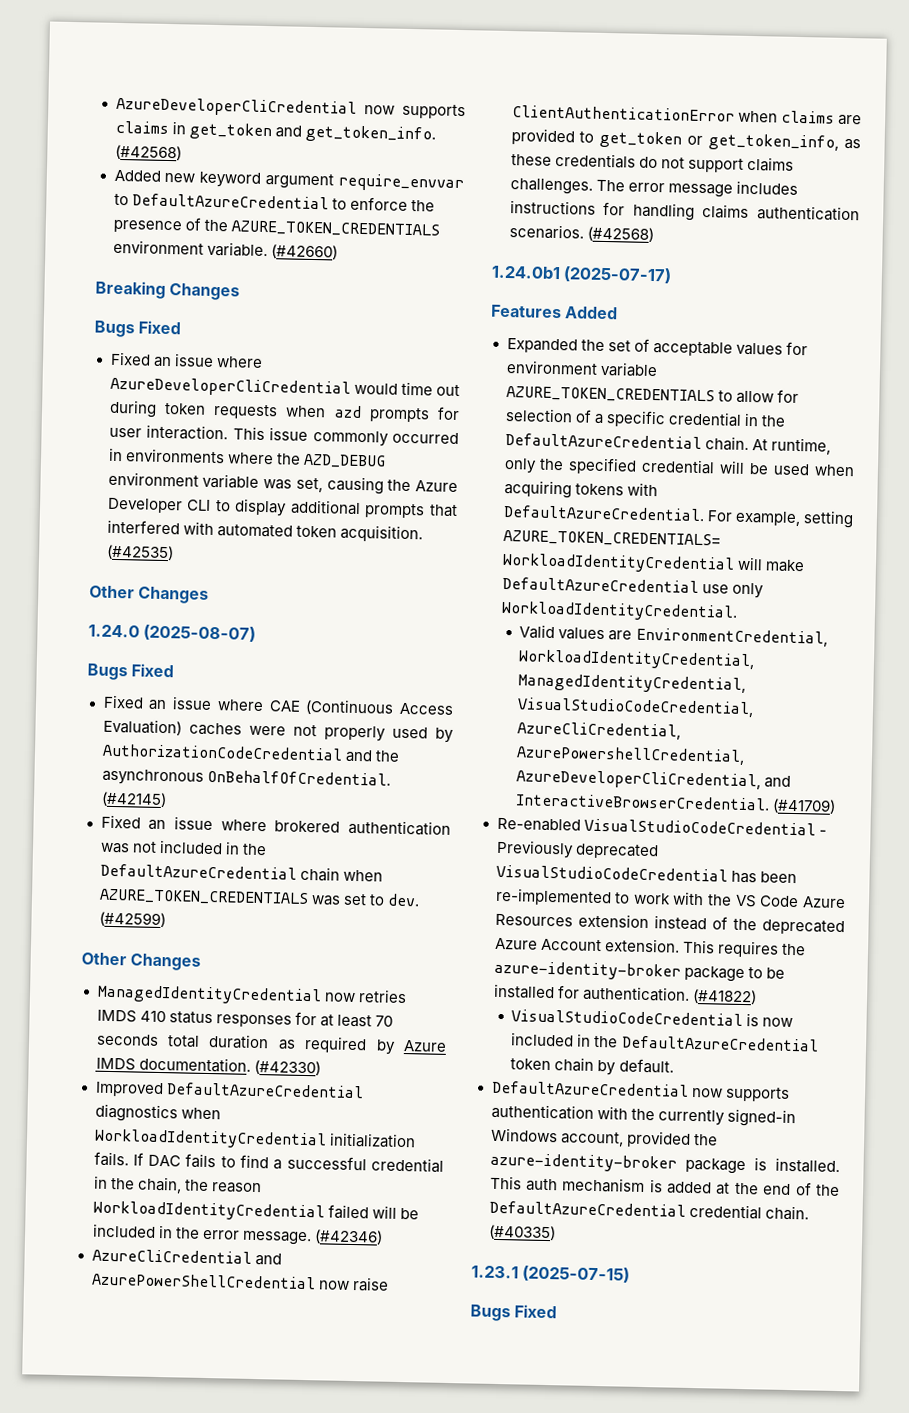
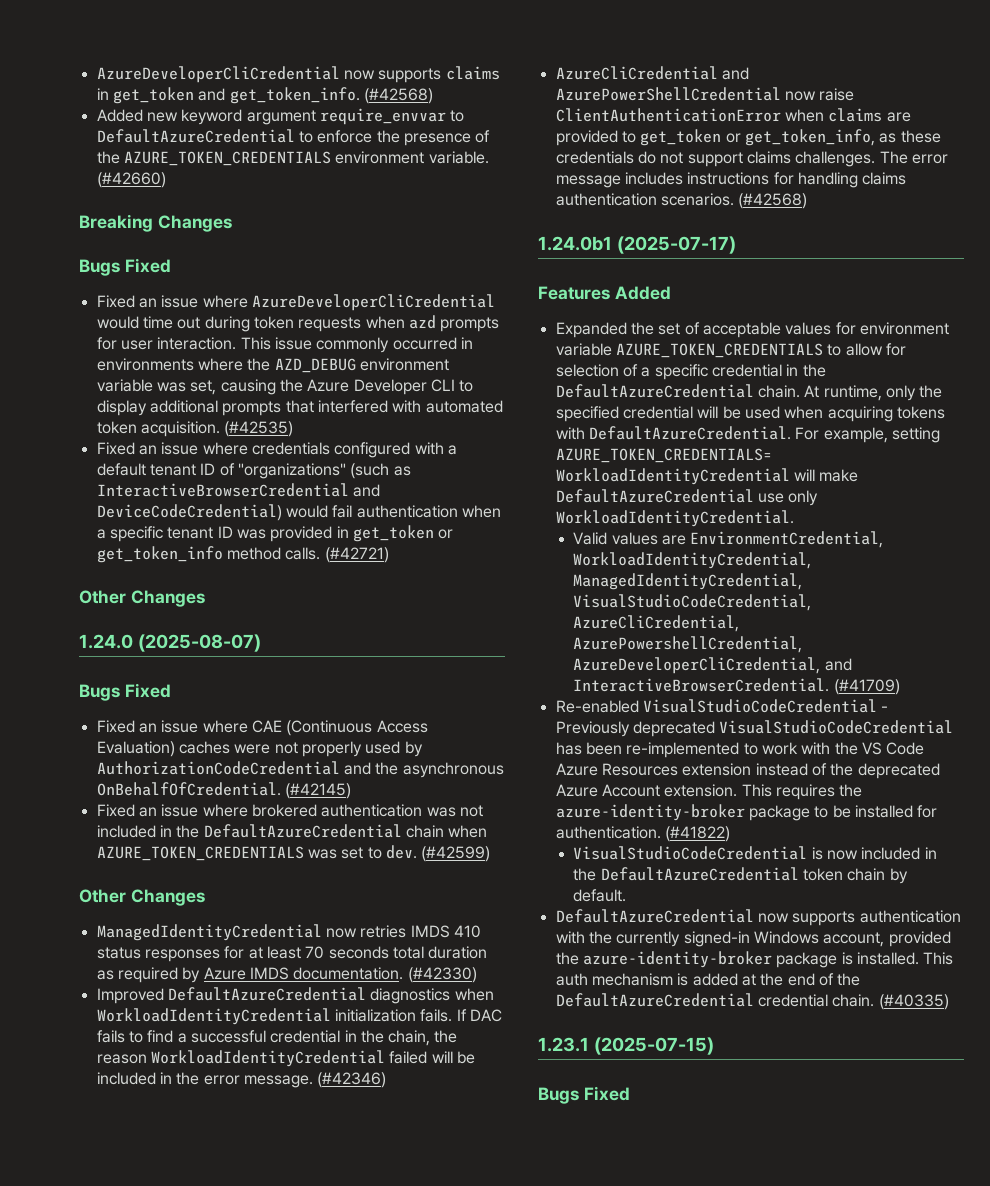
(174, 552) none -> [96,442,457,458] [96,463,411,479] [96,483,380,497] [96,504,501,521] [96,525,454,542] [96,546,389,563] // Fixed an issue where credentials configured with a default tenant ID of "organizations" (such as InteractiveBrowserCredential and DeviceCodeCredential) would fail authentication when a specific tenant ID was provided in get_token or get_token_info method calls. (#42721)

